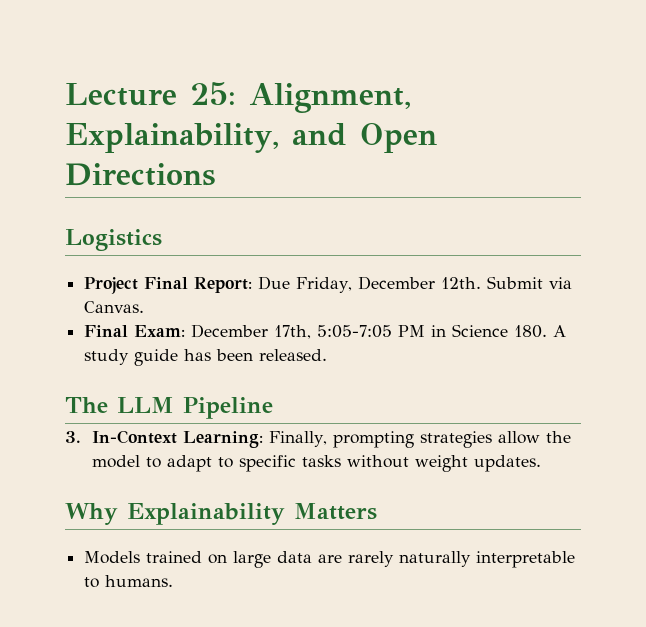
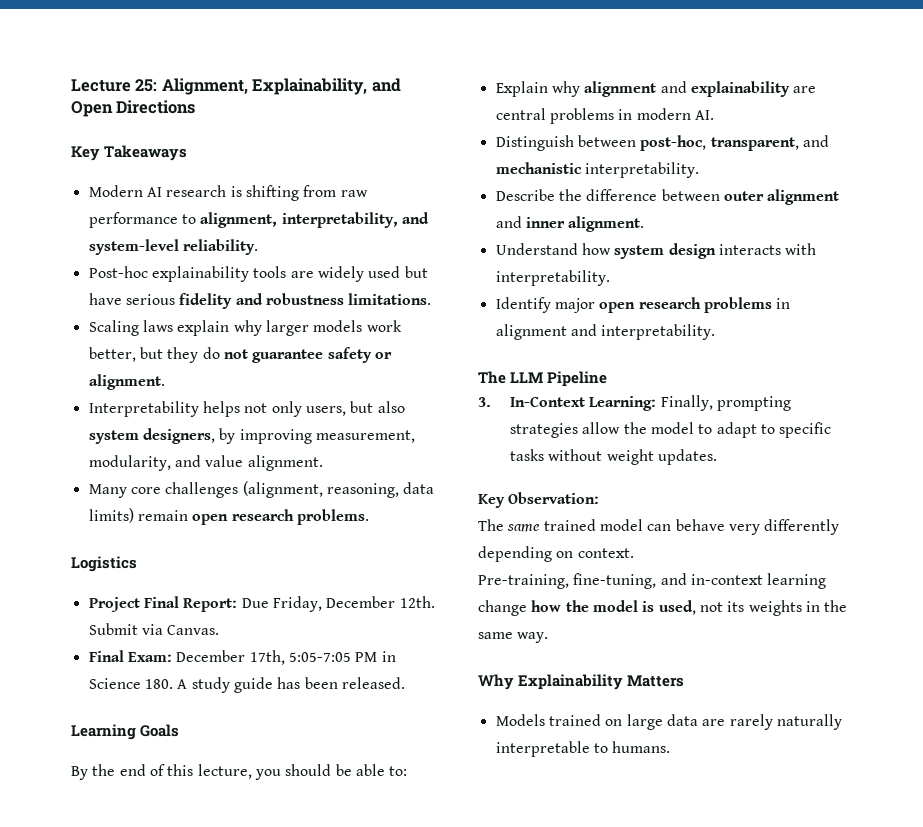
(216, 174) none -> [71,145,188,161] [88,185,368,201] [88,212,429,228] [88,239,258,255] [88,266,428,282] [88,293,432,309] [88,320,402,336] [88,347,392,363] [88,374,165,390] [88,401,405,417] [88,428,415,444] [88,455,323,471] [88,481,435,498] [88,508,369,525] // Key Takeaways // Modern AI research is shifting from raw performance to alignment, interpretability, and system-level reliability. // Post-hoc explainability tools are widely used but have serious fidelity and robustness limitations. // Scaling laws explain why larger models work better, but they do not guarantee safety or alignment. // Interpretability helps not only users, but also system designers, by improving measurement, modularity, and value alignment. // Many core challenges (alignment, reasoning, data limits) remain open research problems.
(328, 355) none -> [71,724,180,740] [71,764,408,780] [495,81,817,97] [495,108,714,124] [495,135,829,151] [495,162,699,178] [495,189,840,205] [495,216,645,232] [495,243,817,259] [495,270,610,286] [495,297,791,313] [495,324,716,340] // Learning Goals // By the end of this lecture, you should be able to: // Explain why alignment and explainability are central problems in modern AI. // Distinguish between post-hoc, transparent, and mechanistic interpretability. // Describe the difference between outer alignment and inner alignment. // Understand how system design interacts with interpretability. // Identify major open research problems in alignment and interpretability.
(541, 463) none -> [478,492,600,508] [478,519,840,535] [478,546,634,562] [478,573,827,589] [478,600,848,616] [478,632,549,643] // Key Observation: // The same trained model can behave very differently depending on context. // Pre-training, fine-tuning, and in-context learning change how the model is used, not its weights in the same way.

